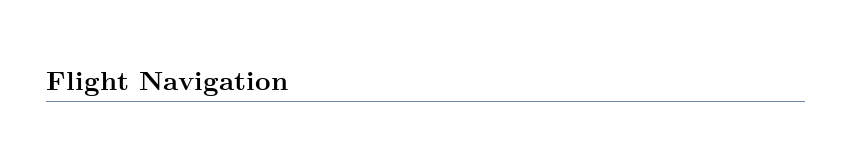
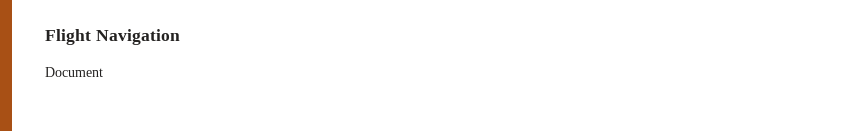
(288, 83) none -> [45,67,103,77] // Document

